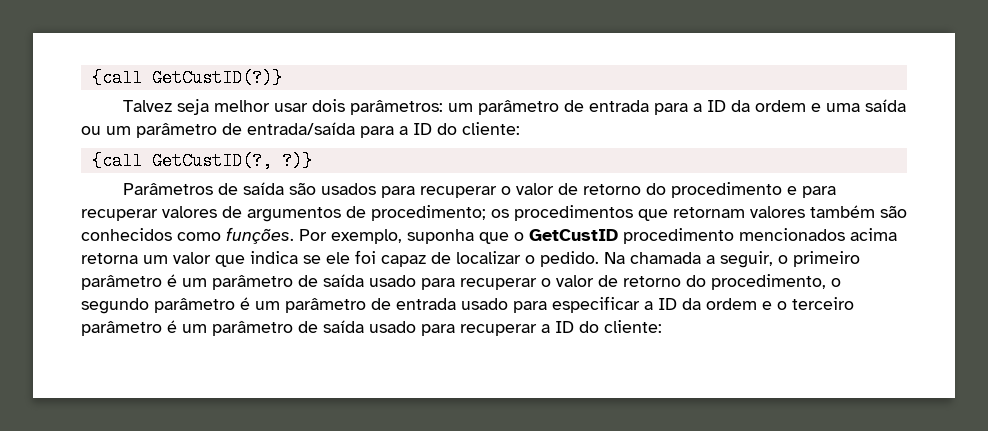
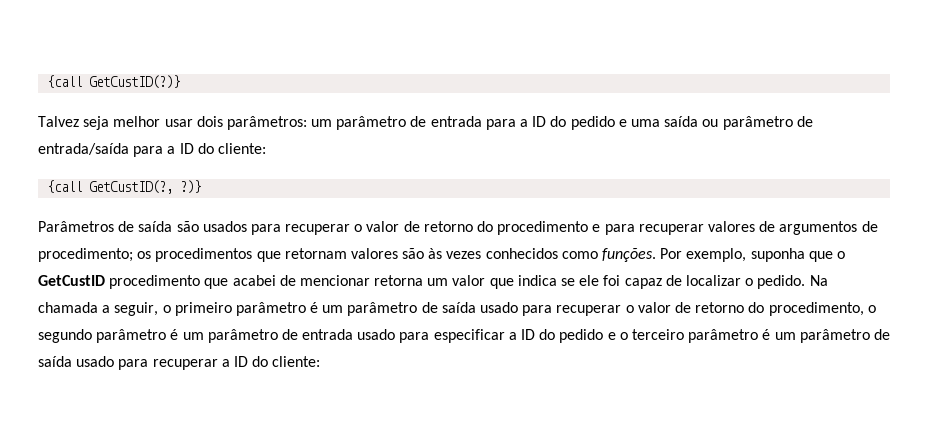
[730,100,806,112] da ordem -> [550,116,615,130] do pedido
[106,126,131,135] um -> (719, 123) none
[810,205,907,218] também são -> [402,248,482,259] são às vezes
[739,228,897,241] mencionados acima -> [204,275,370,289] que acabei de mencionar
[682,298,757,310] da ordem -> [539,329,604,343] do pedido

